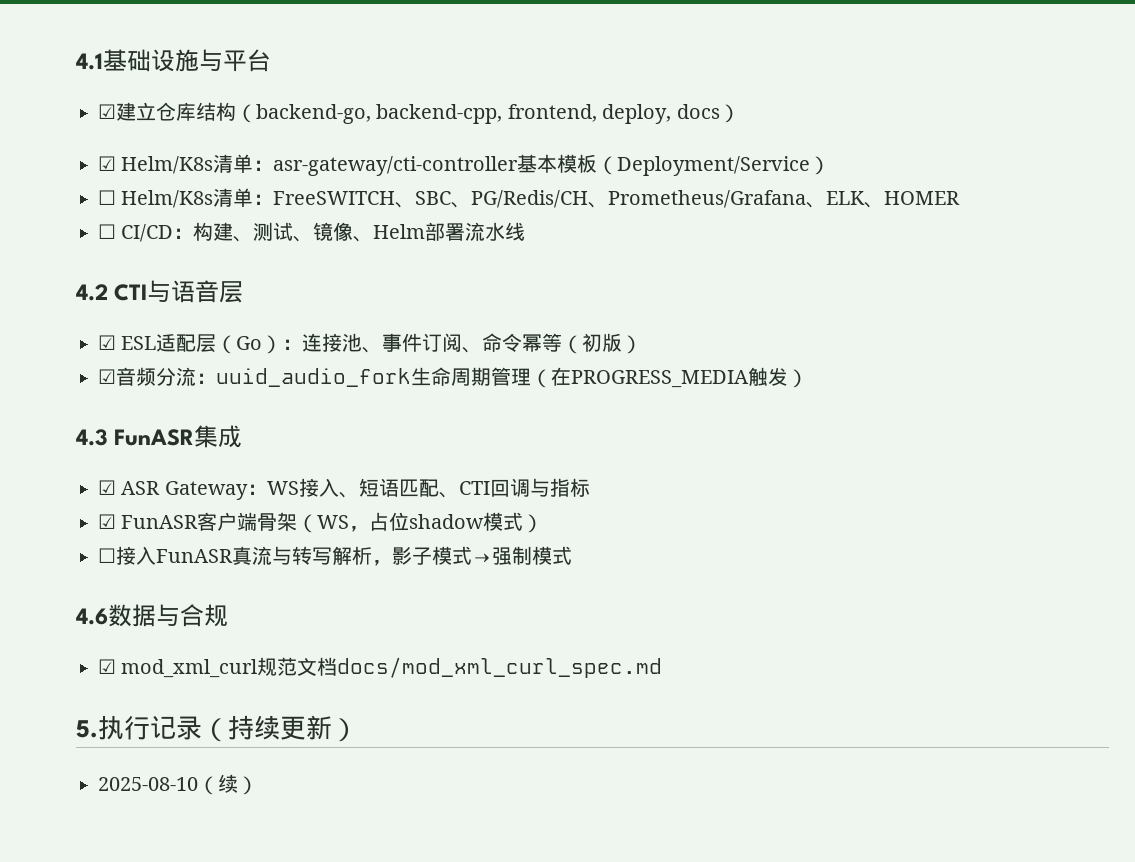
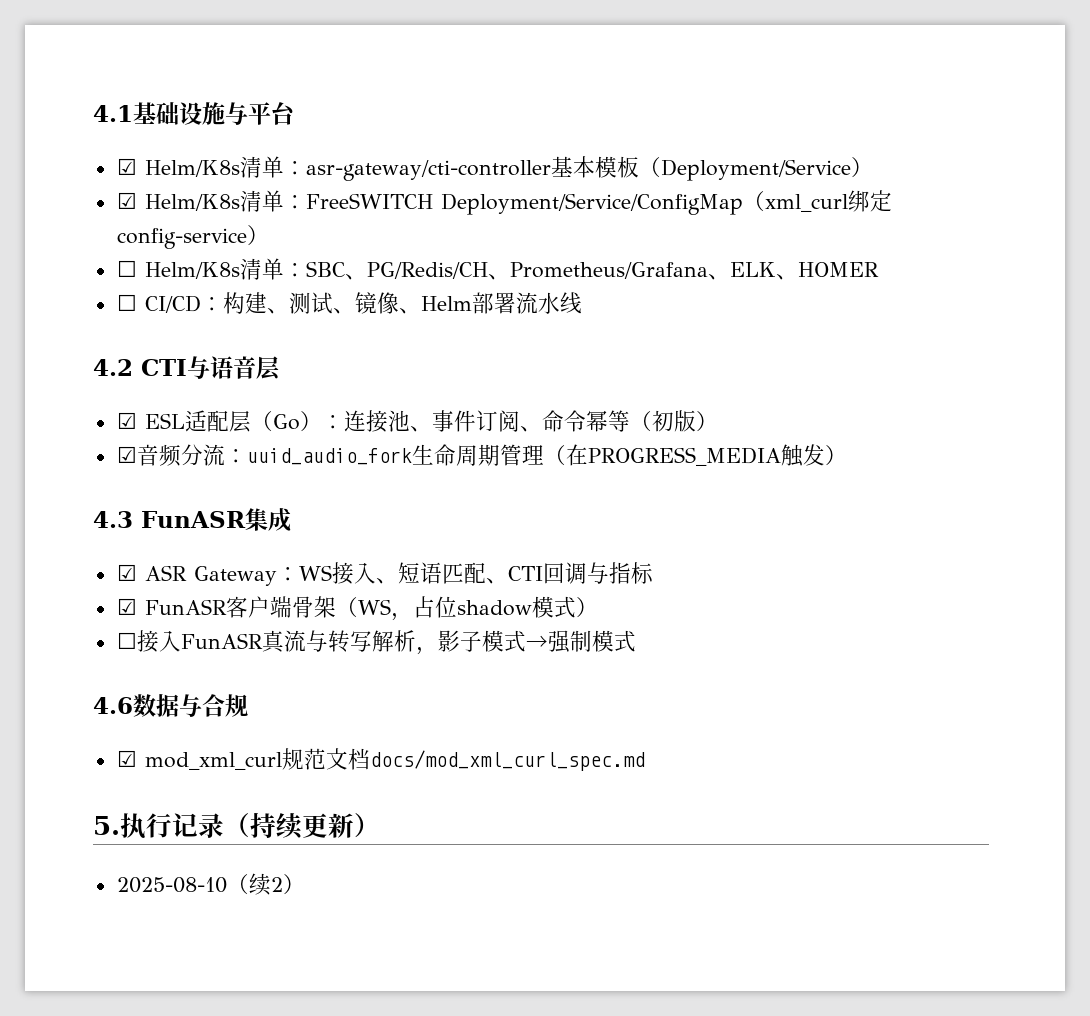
[98,102,740,124] // ☑建立仓库结构（backend-go, backend-cpp, frontend, deploy, docs） -> (295, 113) none
(831, 165) none -> [116,190,892,215] [116,225,269,249] // ☑ Helm/K8s清单：FreeSWITCH Deployment/Service/ConfigMap（xml_curl绑定config-service）
[273,191,416,208] FreeSWITCH、 -> (306, 270) none
(238, 783) none -> [270,877,283,892] 2

